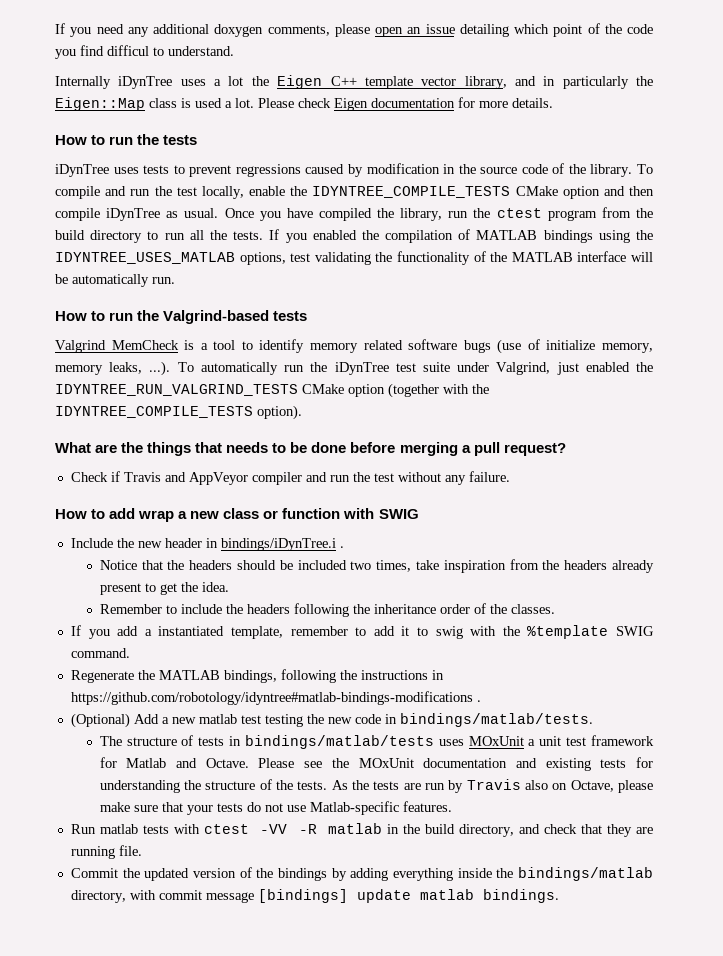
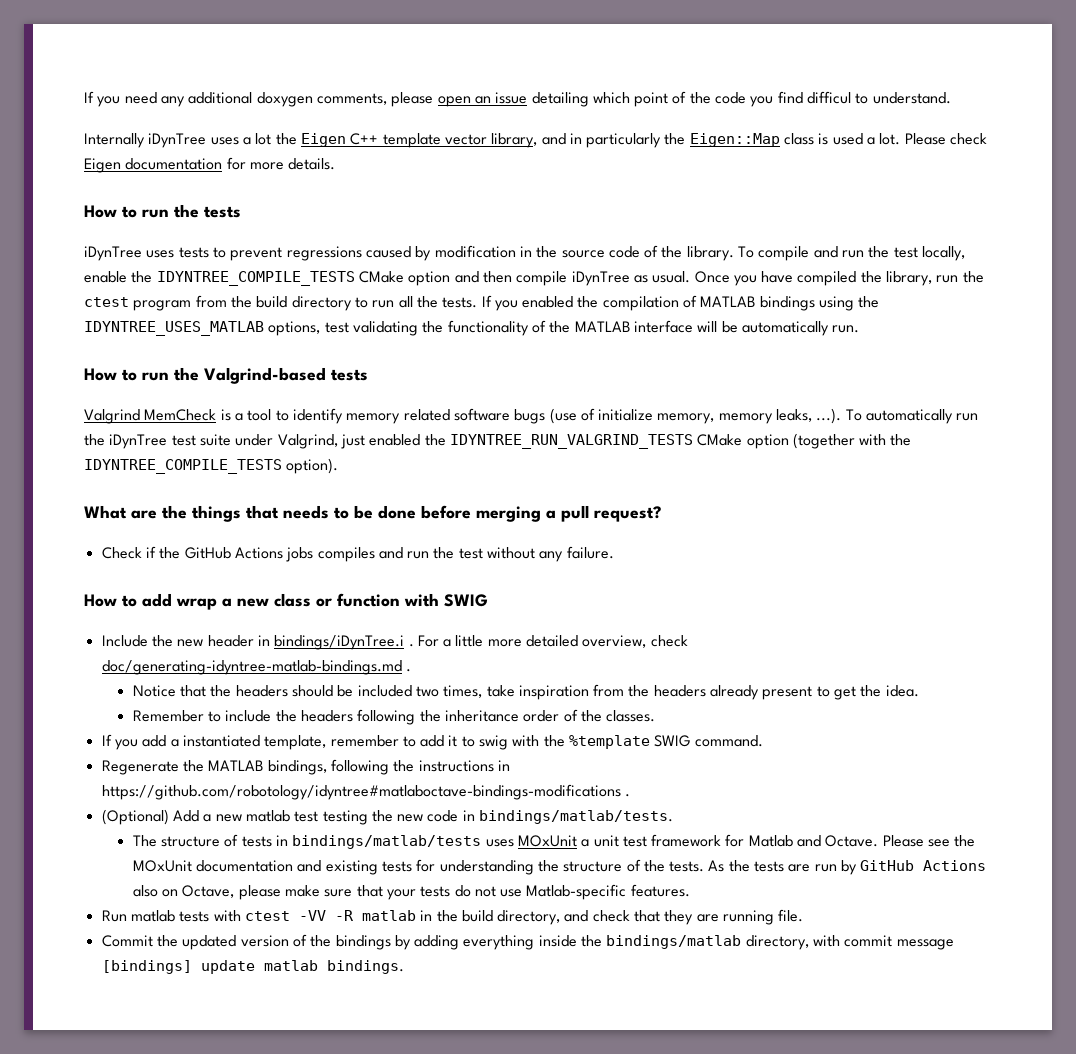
[123,472,302,485] Travis and AppVeyor compiler -> [159,547,375,562] the GitHub Actions jobs compiles
(344, 547) none -> [417,635,688,648] [101,660,411,675] For a little more detailed overview, check doc/generating-idyntree-matlab-bindings.md .
[70,691,473,705] https://github.com/robotology/idyntree#matlab-bindings-modifications -> [101,784,621,800] https://github.com/robotology/idyntree#matlaboctave-bindings-modifications
[466,779,521,790] Travis -> [860,860,987,871] GitHub Actions

